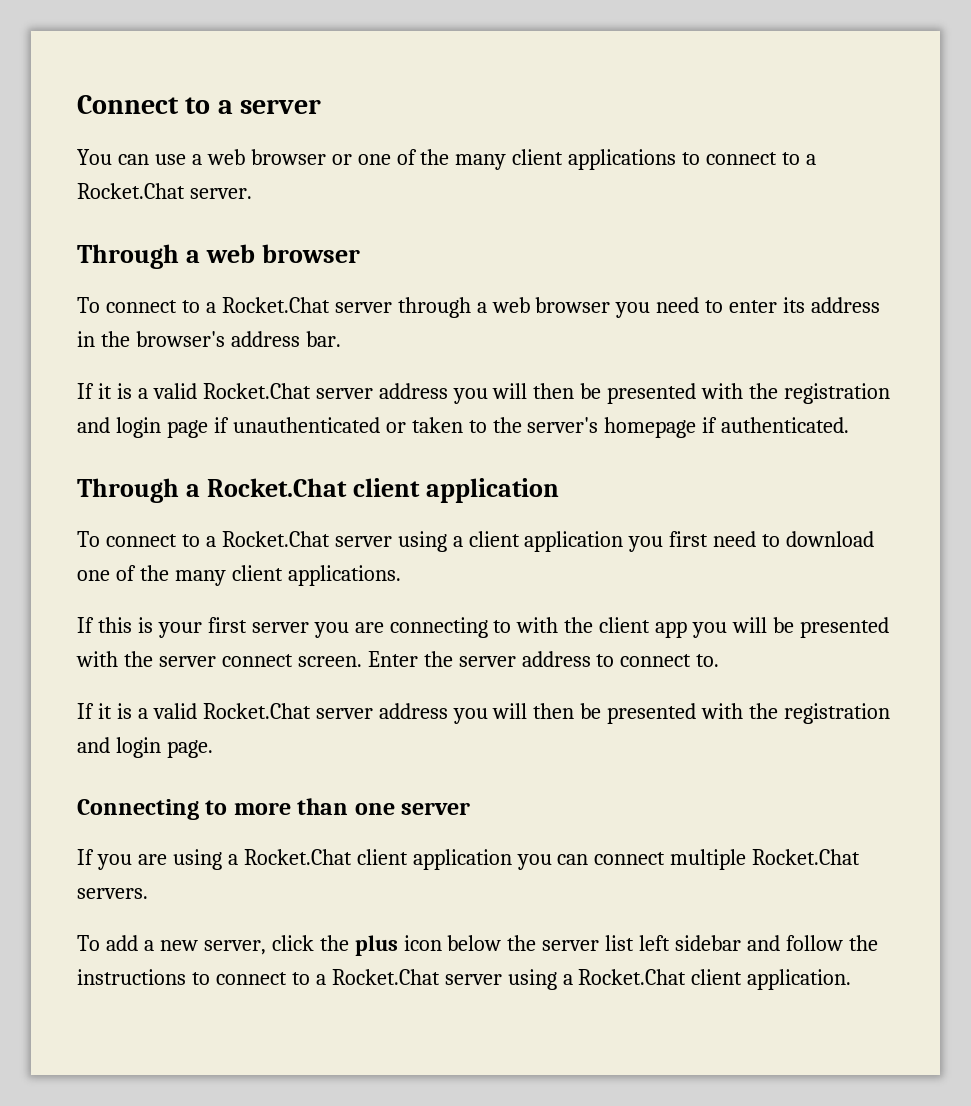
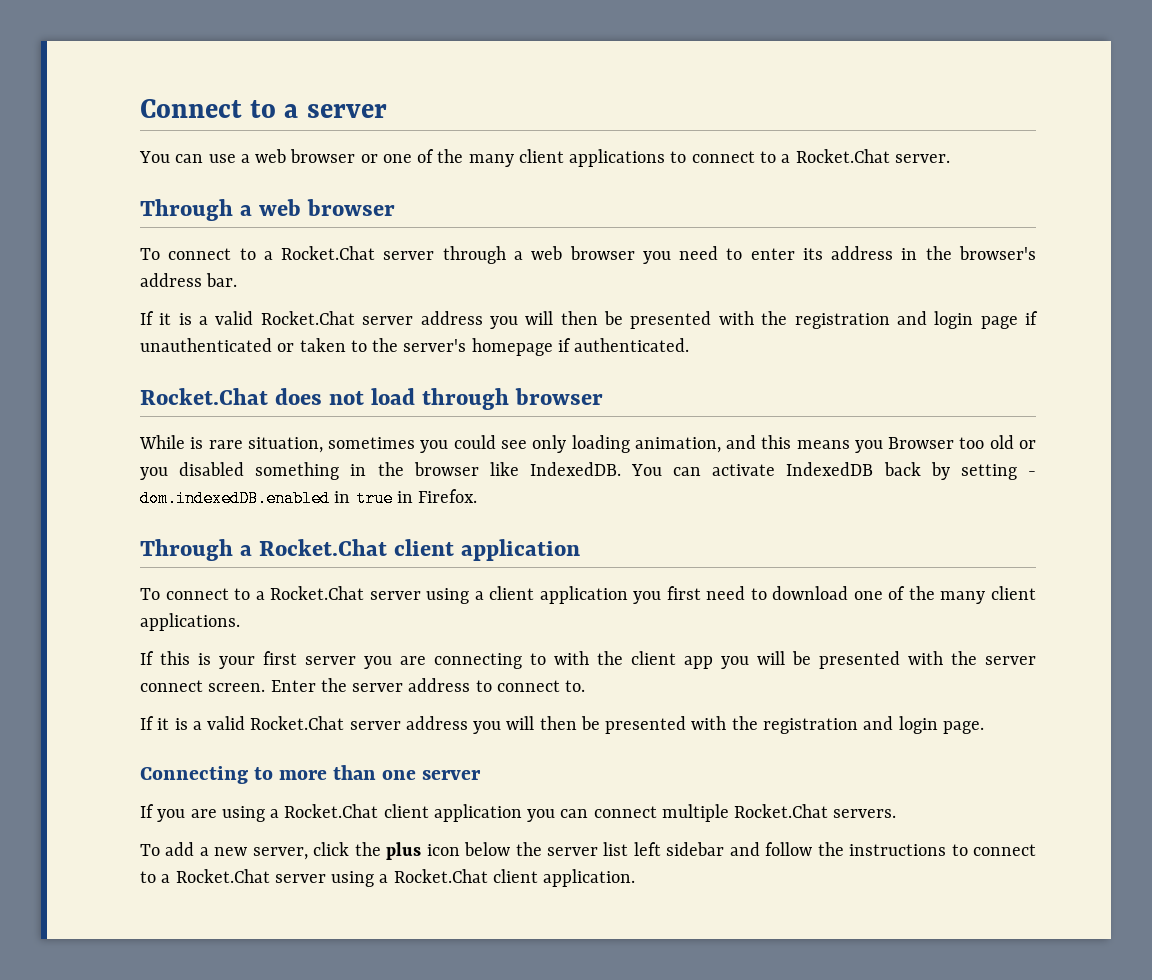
(850, 425) none -> [140,388,604,410] [139,435,1037,453] [140,462,1036,480] [140,489,478,507] // Rocket.Chat does not load through browser // While is rare situation, sometimes you could see only loading animation, and this means you Browser too old or you disabled something in the browser like IndexedDB. You can activate IndexedDB back by setting - dom.indexedDB.enabled in true in Firefox.

